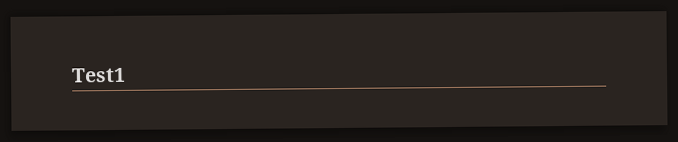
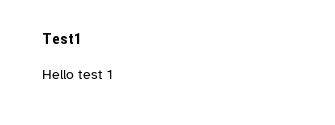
(126, 75) none -> [42,70,113,79] // Hello test 1

